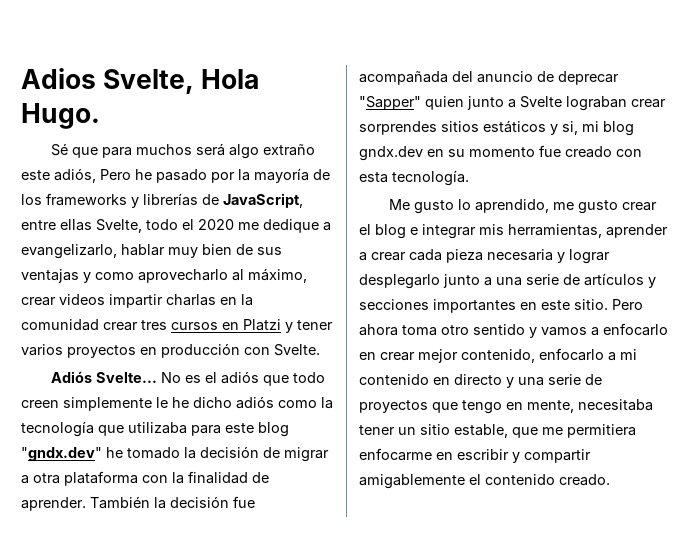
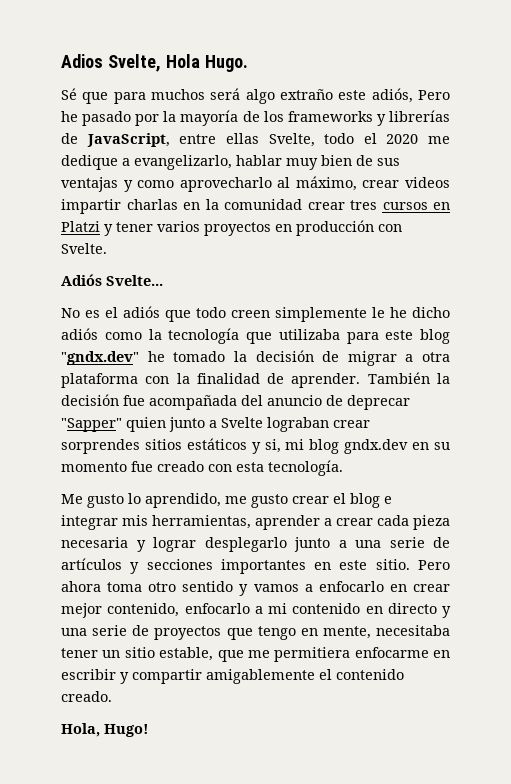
(157, 377) none -> (163, 280) //
(610, 480) none -> [61,723,149,737] // Hola, Hugo!

